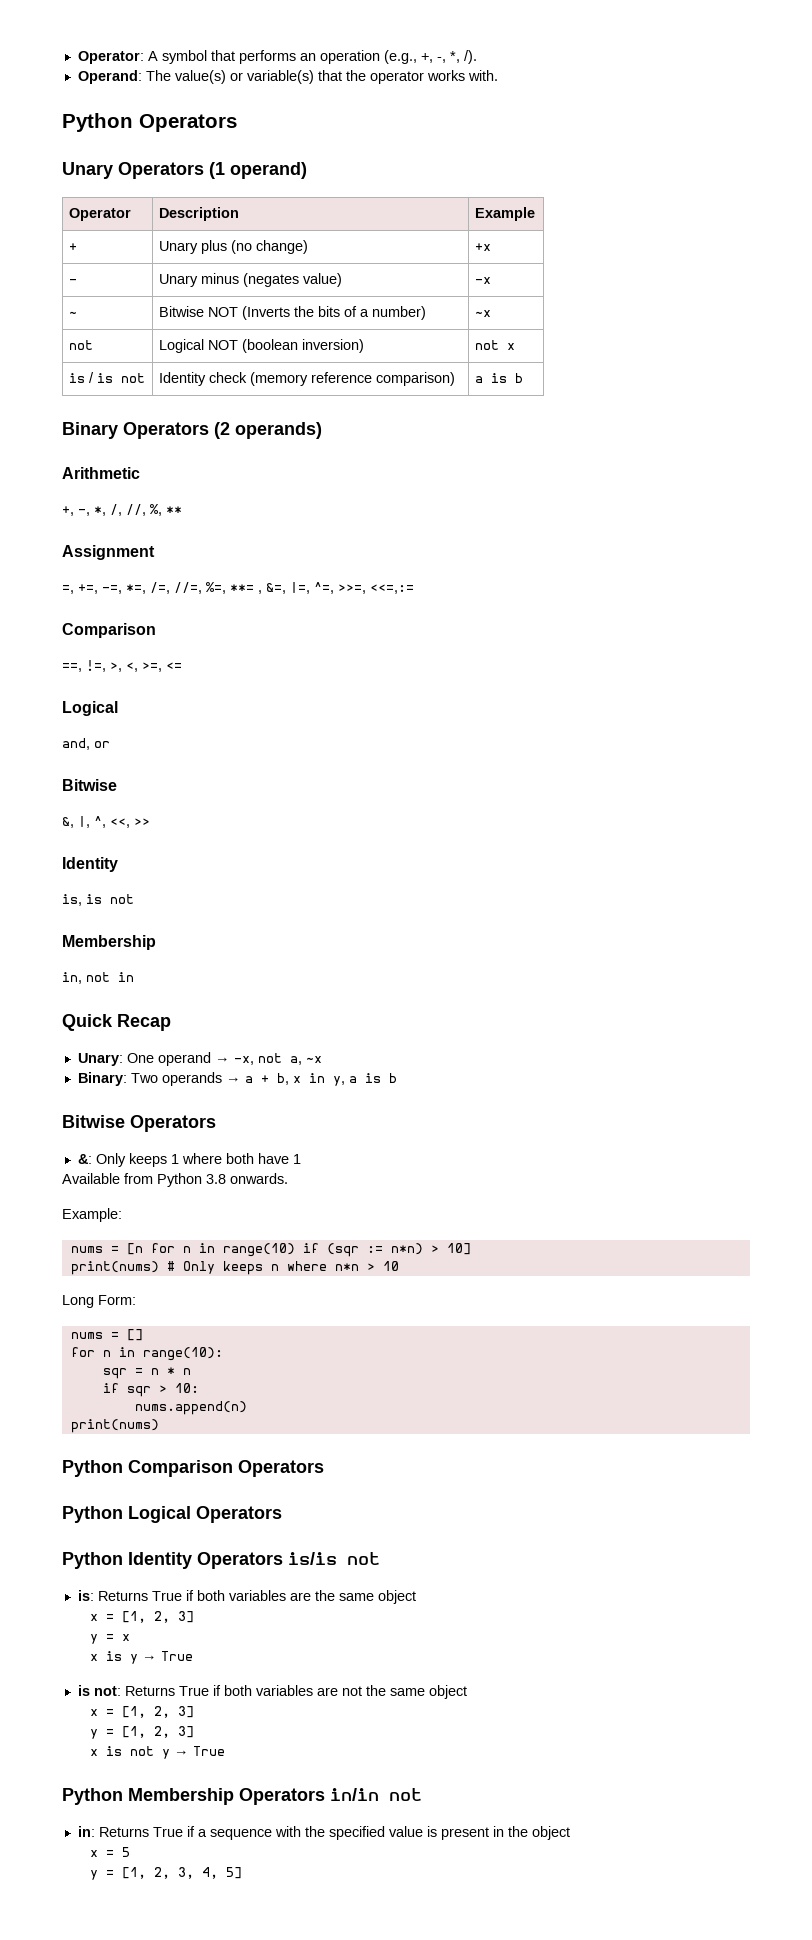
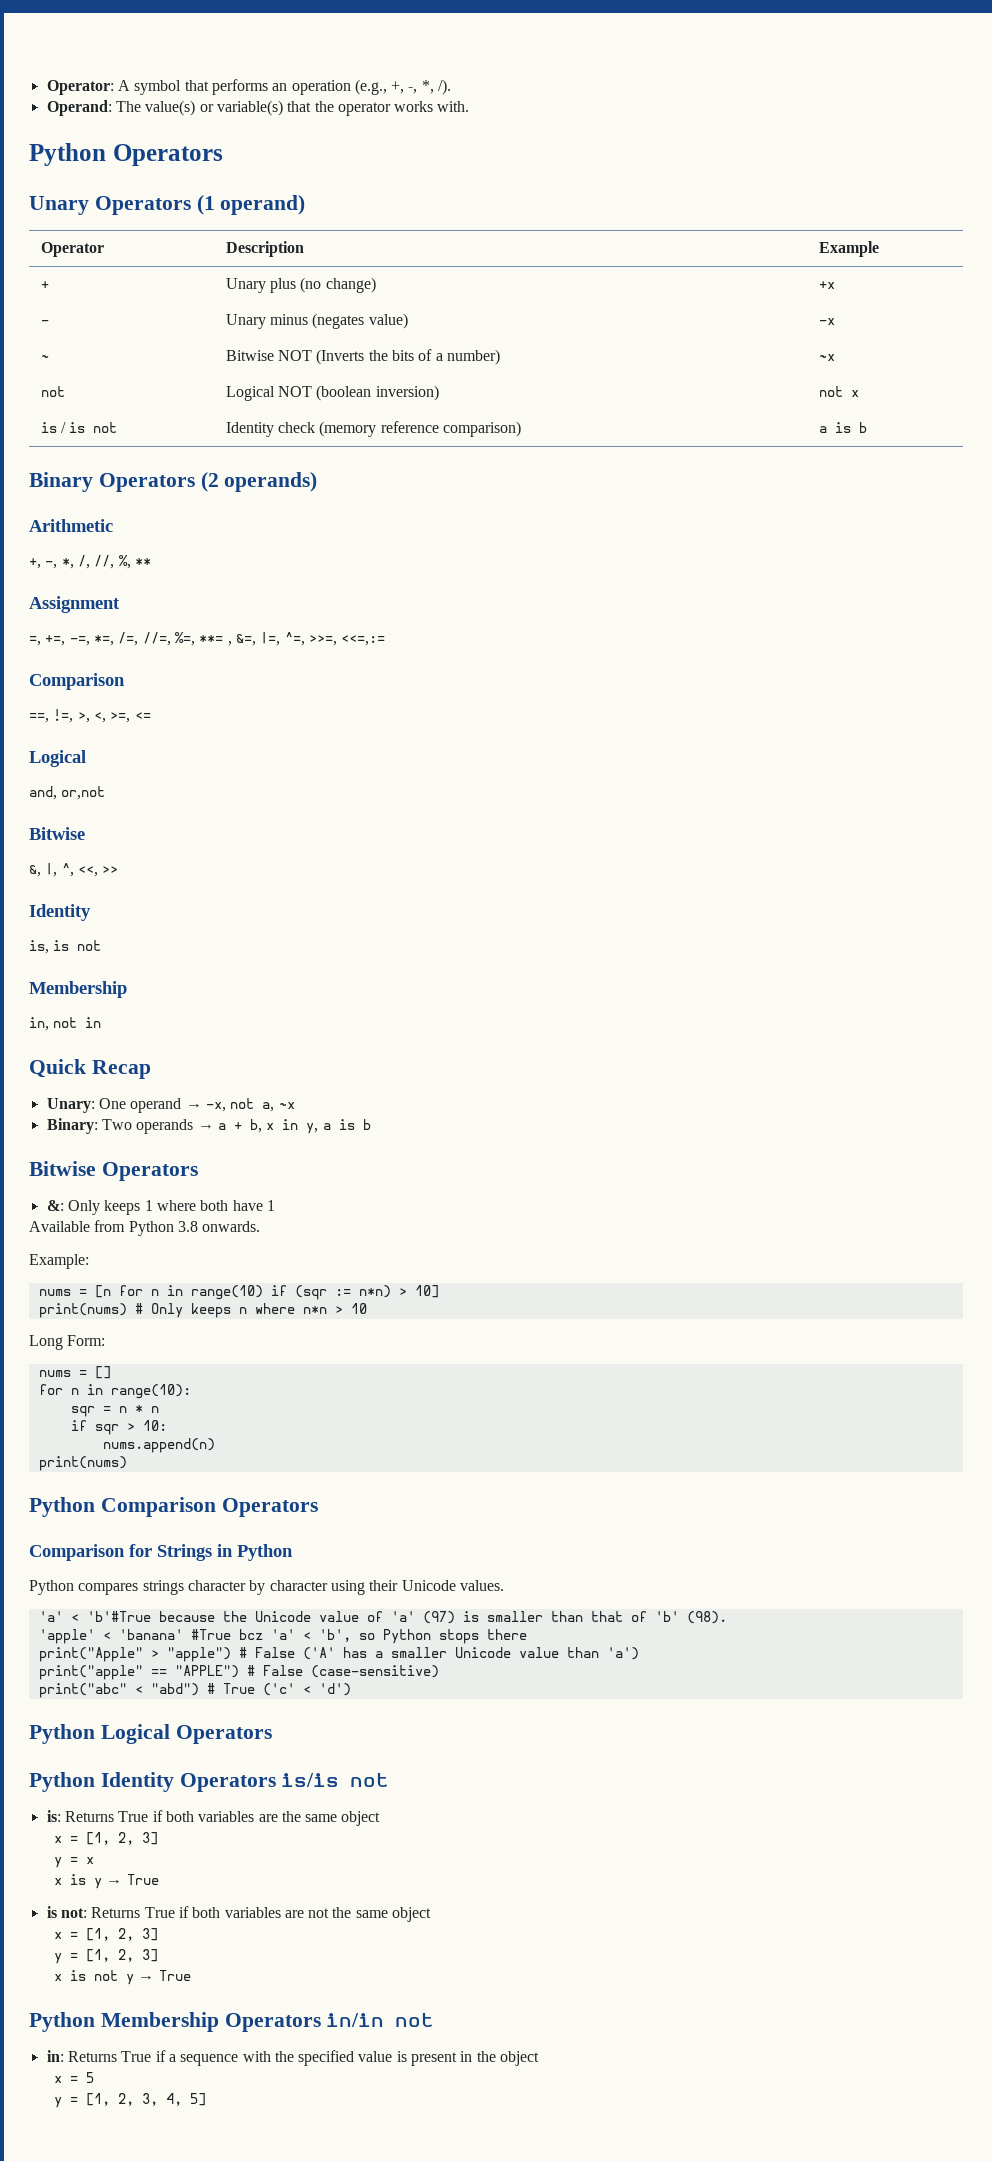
[94,741,110,748] or -> [61,786,106,800] or,not
(324, 1468) none -> [29,1544,293,1561] [29,1580,504,1595] [38,1611,727,1624] [38,1629,527,1644] [38,1647,639,1662] [38,1665,439,1680] [38,1683,351,1698] // Comparison for Strings in Python // Python compares strings character by character using their Unicode values. // 'a' < 'b'#True because the Unicode value of 'a' (97) is smaller than that of 'b' (98). // 'apple' < 'banana' #True bcz 'a' < 'b', so Python stops there // print("Apple" > "apple") # False ('A' has a smaller Unicode value than 'a') // print("apple" == "APPLE") # False (case-sensitive) // print("abc" < "abd") # True ('c' < 'd')

